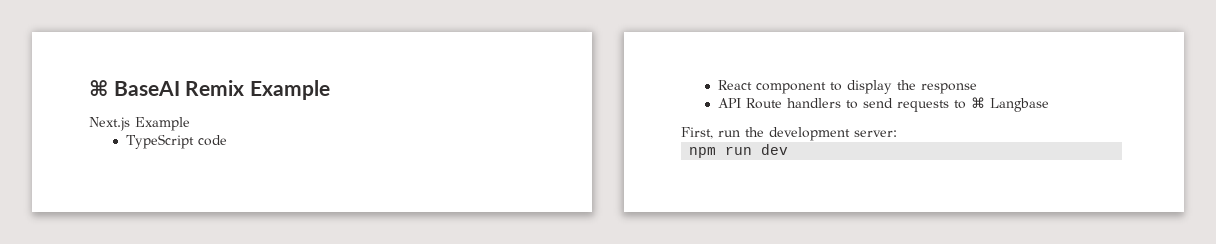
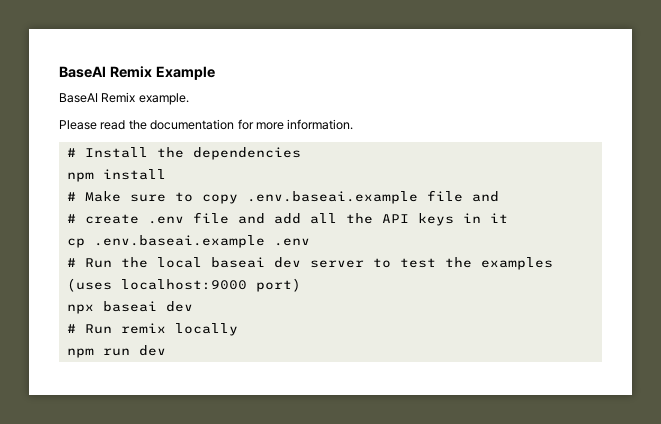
[89,80,108,96] ⌘ -> (59, 72) none
[89,117,190,131] [125,134,227,149] [717,80,977,94] [717,97,1049,112] [681,127,897,141] Next.js Example // TypeScript code // React component to display the response // API Route handlers to send requests to ⌘ Langbase // First, run the development server: -> [59,92,189,105] [59,119,354,130] [66,147,301,160] [66,169,166,182] [66,190,499,204] [66,212,508,226] [66,235,310,248] [66,257,553,270] [66,278,301,292] [66,301,193,314] [66,323,238,336] BaseAI Remix example. // Please read the documentation for more information. // # Install the dependencies // npm install // # Make sure to copy .env.baseai.example file and // # create .env file and add all the API keys in it // cp .env.baseai.example .env // # Run the local baseai dev server to test the examples (uses localhost:9000 port) // npx baseai dev // # Run remix locally

